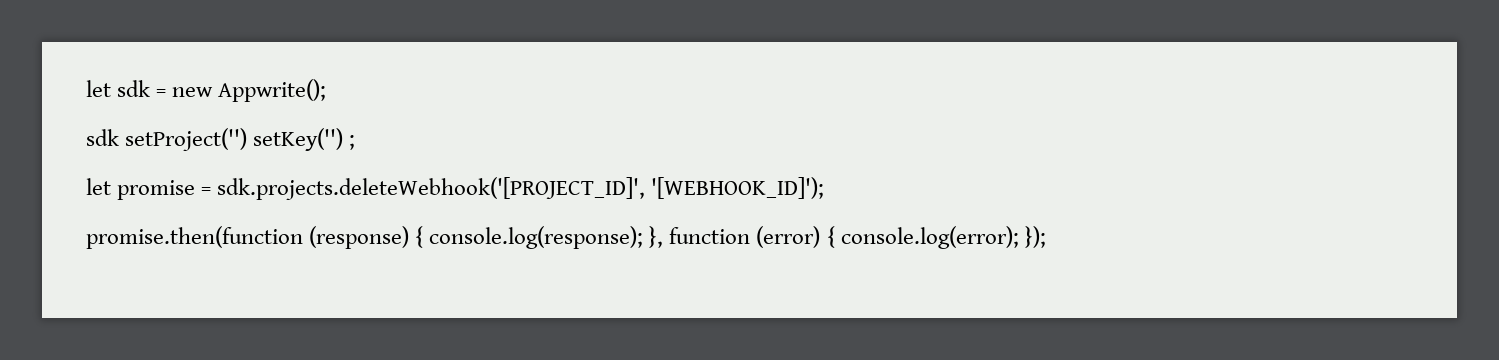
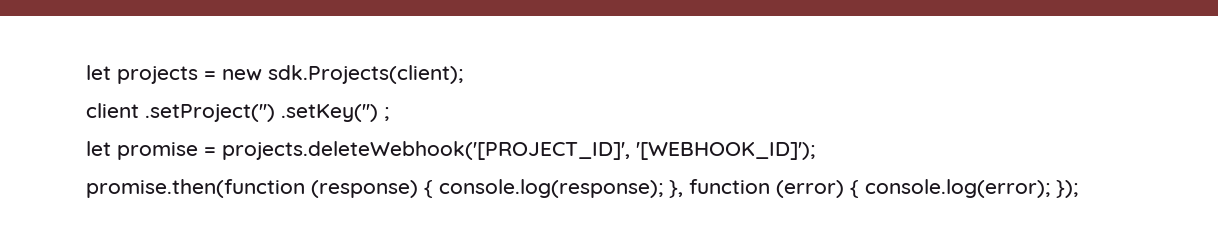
[86,80,151,97] let sdk -> [86,65,198,84] let projects
[218,79,327,102] [86,128,344,151] Appwrite(); // sdk setProject('') setKey('') -> [268,65,463,84] [86,103,378,122] sdk.Projects(client); // client .setProject('') .setKey('')
[217,177,646,200] sdk.projects.deleteWebhook('[PROJECT_ID]', -> [222,141,630,160] projects.deleteWebhook('[PROJECT_ID]',

